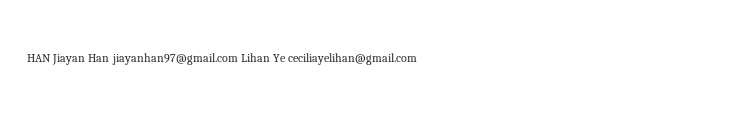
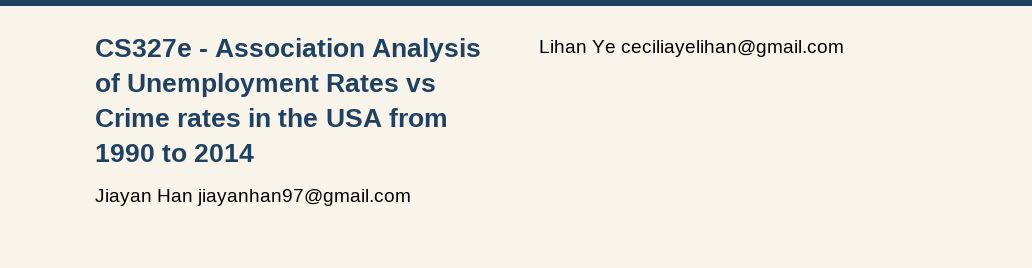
[27,54,51,62] HAN -> [95,38,482,62] [95,73,437,97] [95,108,448,127] [95,144,255,162] CS327e - Association Analysis of Unemployment Rates vs Crime rates in the USA from 1990 to 2014 //
(238, 59) none -> (412, 197) //

